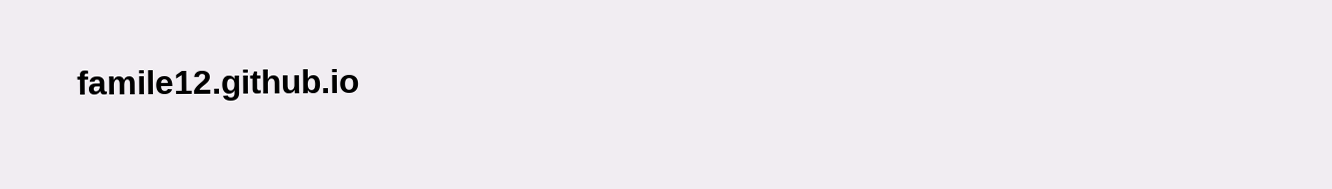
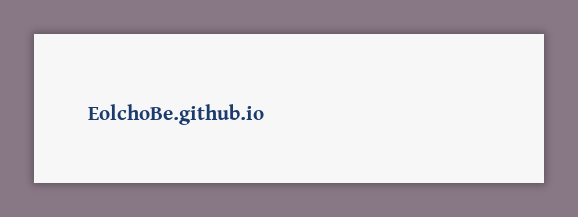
[76,68,360,102] famile12.github.io -> [88,104,264,125] EolchoBe.github.io

